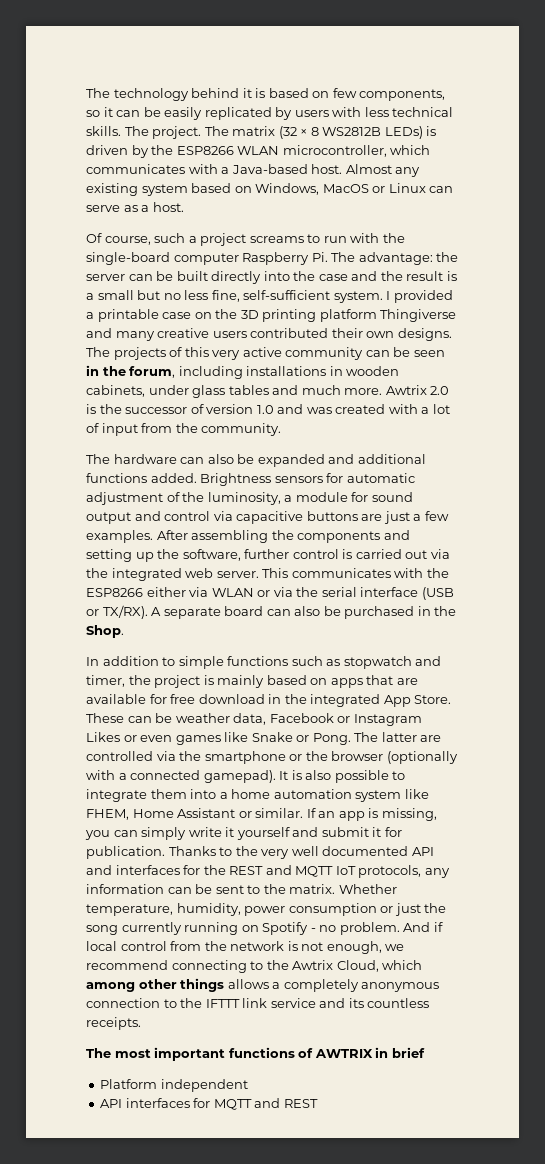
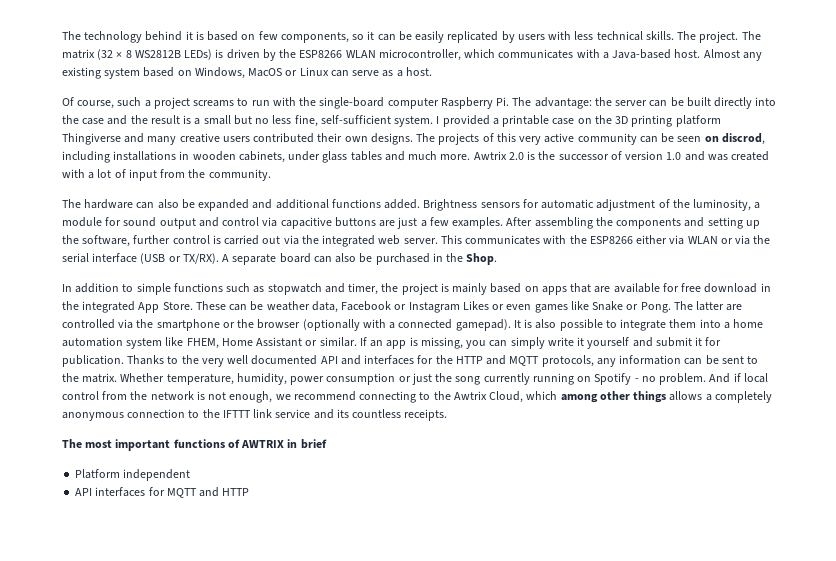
[86,365,176,378] in the forum, -> [704,133,765,145] on discrod,
[229,866,264,875] REST -> [455,356,483,364] HTTP
[335,866,356,875] IoT -> (540, 361) none
[283,1099,318,1108] REST -> [222,488,250,496] HTTP

